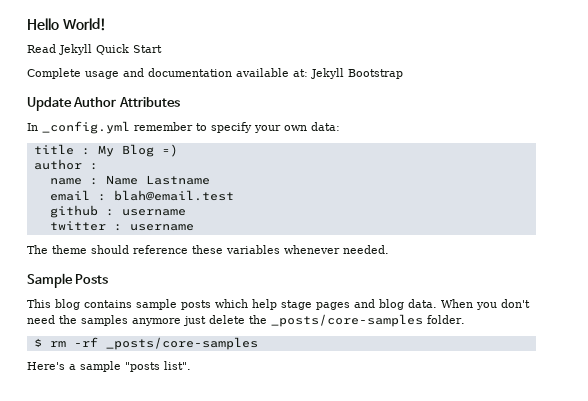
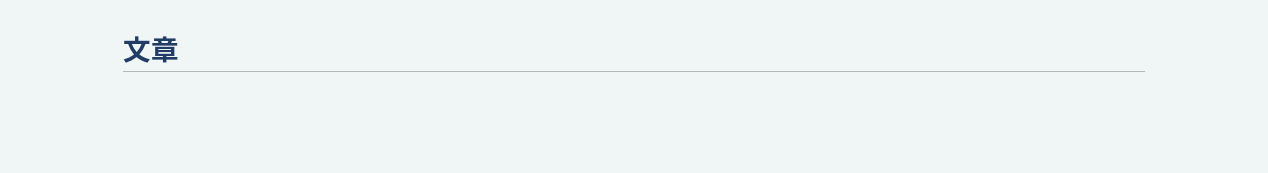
[27,18,106,31] [27,44,162,55] [27,68,403,79] [27,97,180,111] [27,121,340,134] [33,144,178,157] [33,159,98,170] [49,175,210,185] [49,190,234,201] [49,205,186,218] [49,221,194,231] [27,245,389,254] [27,273,109,288] [27,299,530,310] [27,314,465,327] [33,337,258,350] [27,361,191,372] Hello World! // Read Jekyll Quick Start // Complete usage and documentation available at: Jekyll Bootstrap // Update Author Attributes // In _config.yml remember to specify your own data: // title : My Blog =) // author : // name : Name Lastname // email : blah@email.test // github : username // twitter : username // The theme should reference these variables whenever needed. // Sample Posts // This blog contains sample posts which help stage pages and blog data. When you don't need the samples anymore just delete the _posts/core-samples folder. // $ rm -rf _posts/core-samples // Here's a sample "posts list". -> [123,36,179,63] 文章

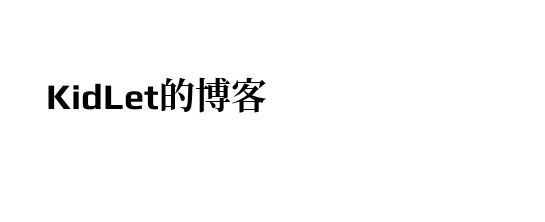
[123,36,179,63] 文章 -> [46,77,267,113] KidLet的博客

